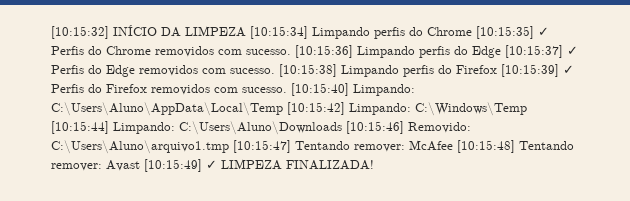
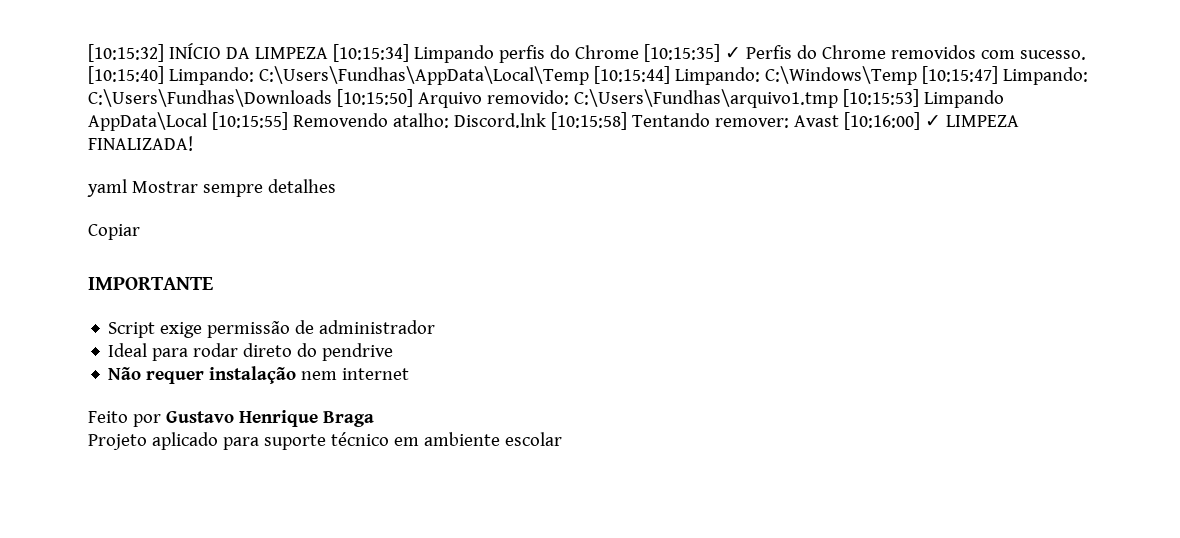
[295,45,578,58] [51,64,574,77] [51,83,415,96] [51,102,527,116] [51,121,471,135] [51,140,515,154] [10:15:36] Limpando perfis do Edge [10:15:37] ✓ Perfis do Edge removidos com sucesso. [10:15:38] Limpando perfis do Firefox [10:15:39] ✓ Perfis do Firefox removidos com sucesso. [10:15:40] Limpando: C:\Users\Aluno\AppData\Local\Temp [10:15:42] Limpando: C:\Windows\Temp [10:15:44] Limpando: C:\Users\Aluno\Downloads [10:15:46] Removido: C:\Users\Aluno\arquivo1.tmp [10:15:47] Tentando remover: McAfee [10:15:48] -> [88,66,1088,85] [88,89,1004,108] [88,112,627,131] [10:15:40] Limpando: C:\Users\Fundhas\AppData\Local\Temp [10:15:44] Limpando: C:\Windows\Temp [10:15:47] Limpando: C:\Users\Fundhas\Downloads [10:15:50] Arquivo removido: C:\Users\Fundhas\arquivo1.tmp [10:15:53] Limpando AppData\Local [10:15:55] Removendo atalho: Discord.lnk [10:15:58]
[144,159,202,172] [10:15:49] -> [843,112,920,130] [10:16:00]
(374, 165) none -> [87,179,336,197] [88,224,140,240] [88,277,213,290] [108,320,436,338] [108,343,394,361] [108,366,410,384] [88,410,374,427] [88,432,562,450] // yaml Mostrar sempre detalhes // Copiar // IMPORTANTE // Script exige permissão de administrador // Ideal para rodar direto do pendrive // Não requer instalação nem internet // Feito por Gustavo Henrique Braga // Projeto aplicado para suporte técnico em ambiente escolar

